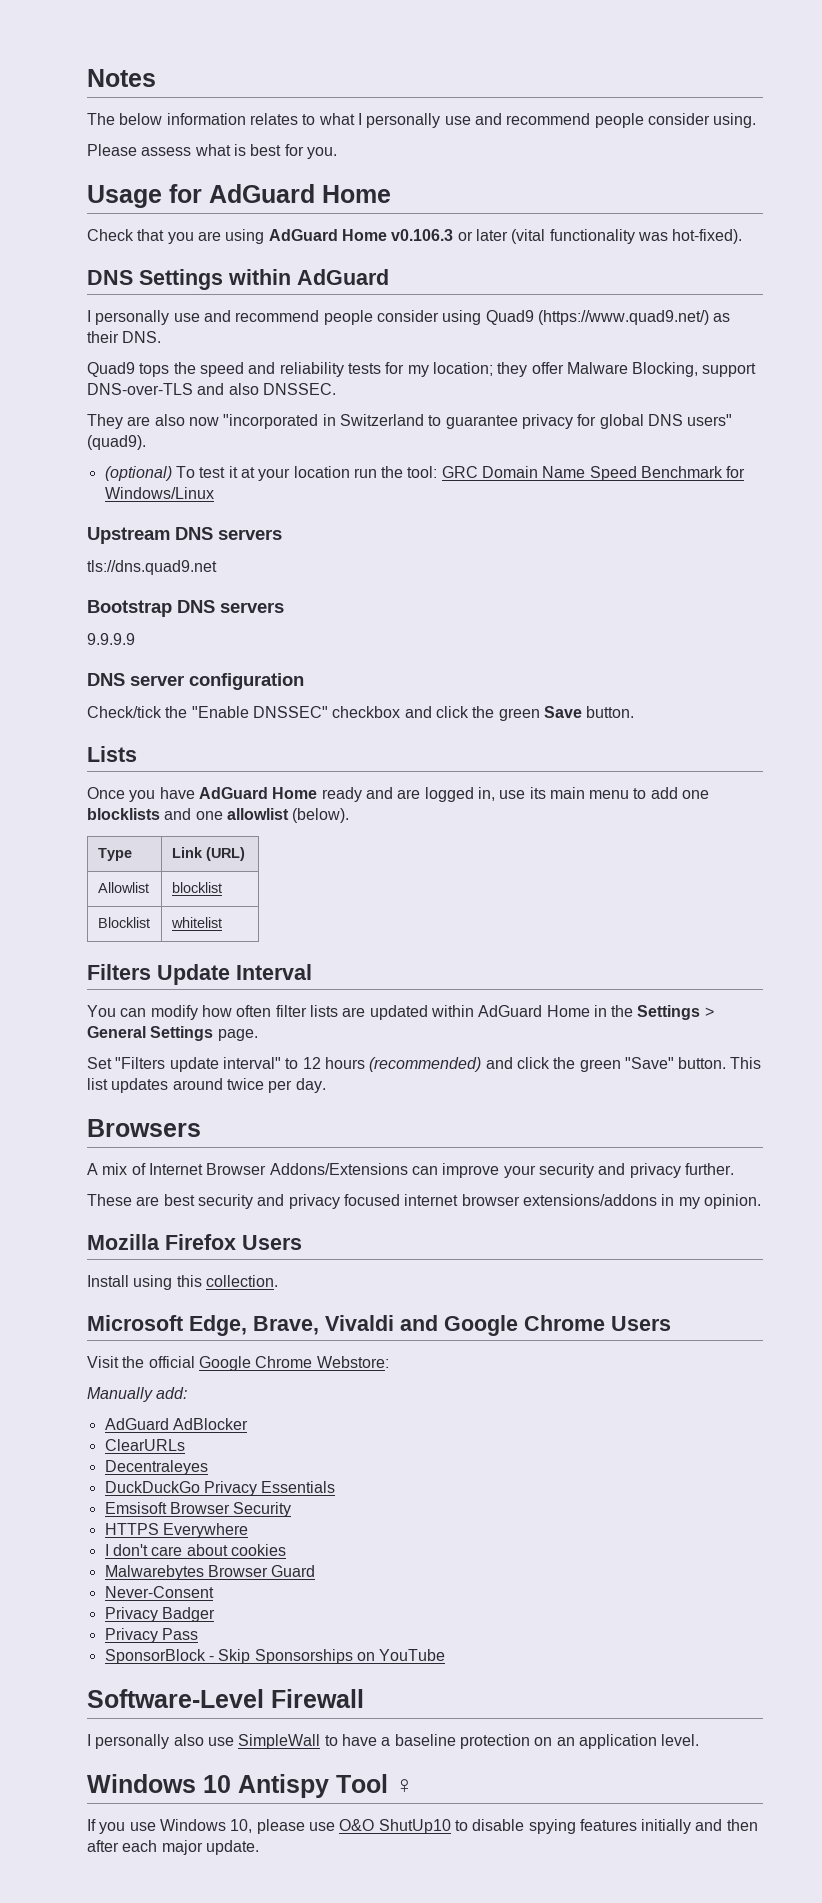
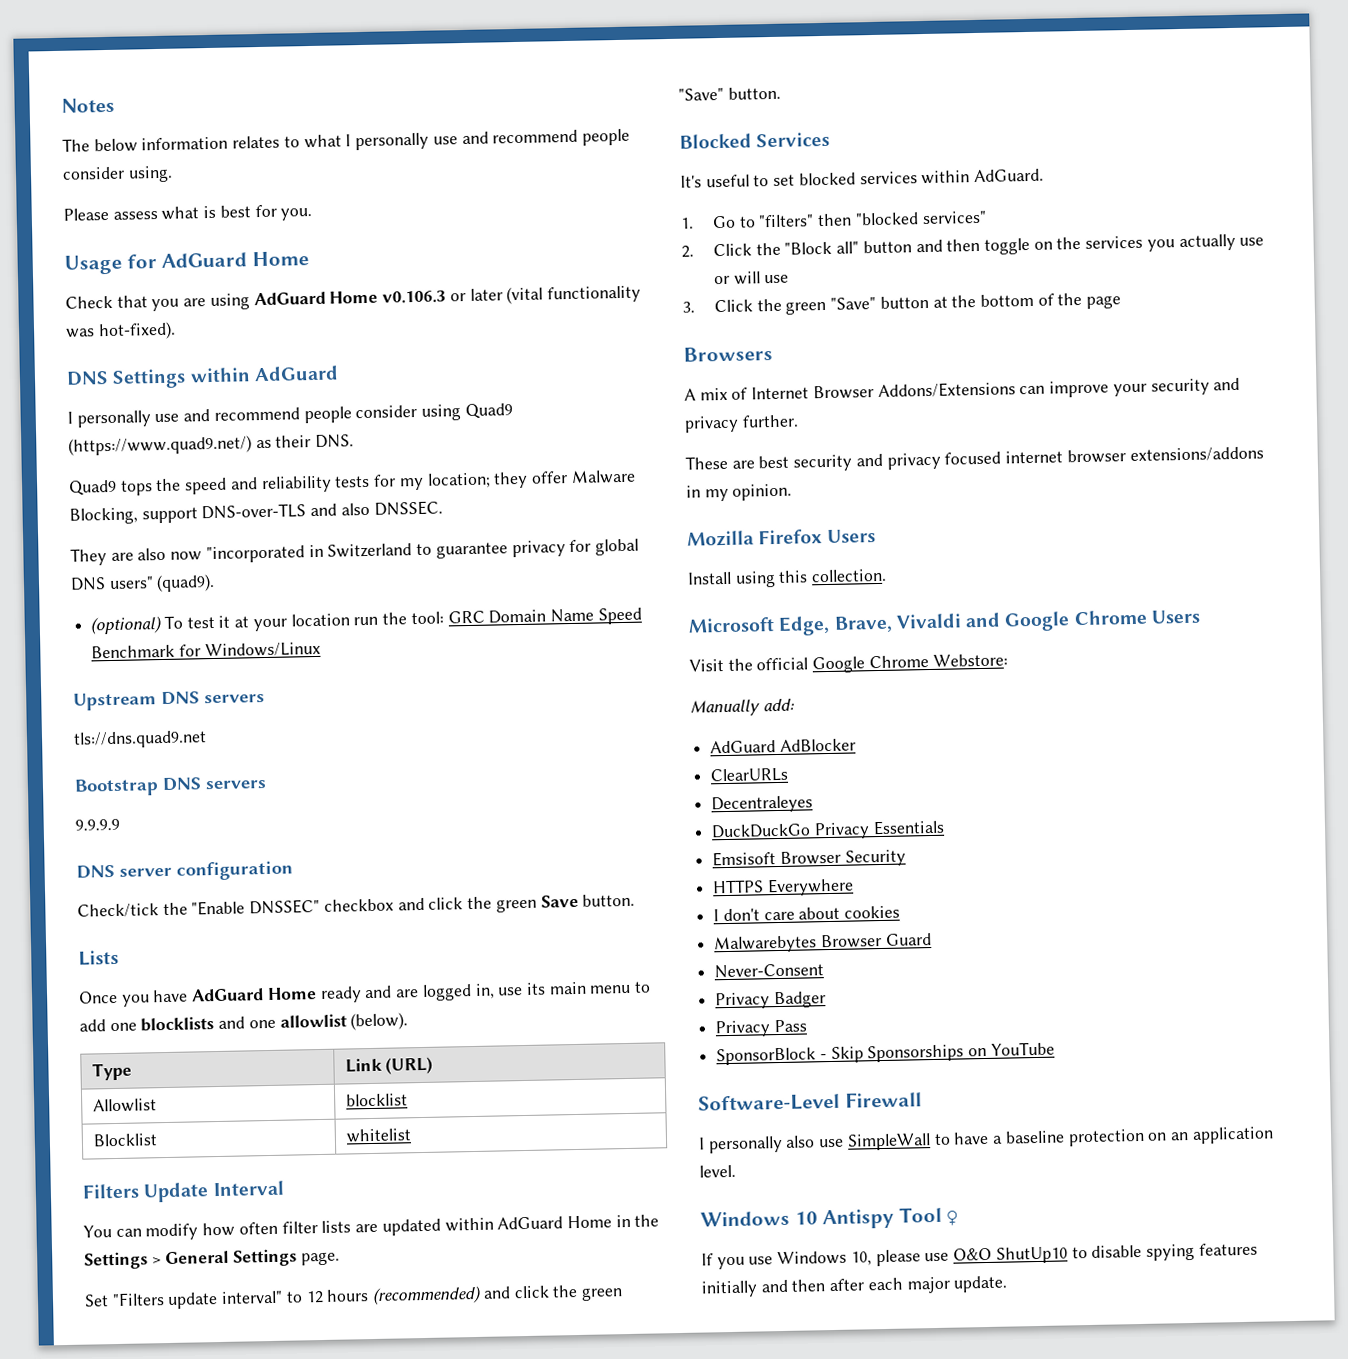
[730,1057,762,1069] [87,1078,326,1093] This list updates around twice per day. -> [679,131,831,149] [680,168,1045,188] [680,210,987,229] [681,233,1265,258] [713,271,790,285] [682,292,1122,315] // Blocked Services // It's useful to set blocked services within AdGuard. // 1. Go to "filters" then "blocked services" // 2. Click the "Block all" button and then toggle on the services you actually use or will use // 3. Click the green "Save" button at the bottom of the page

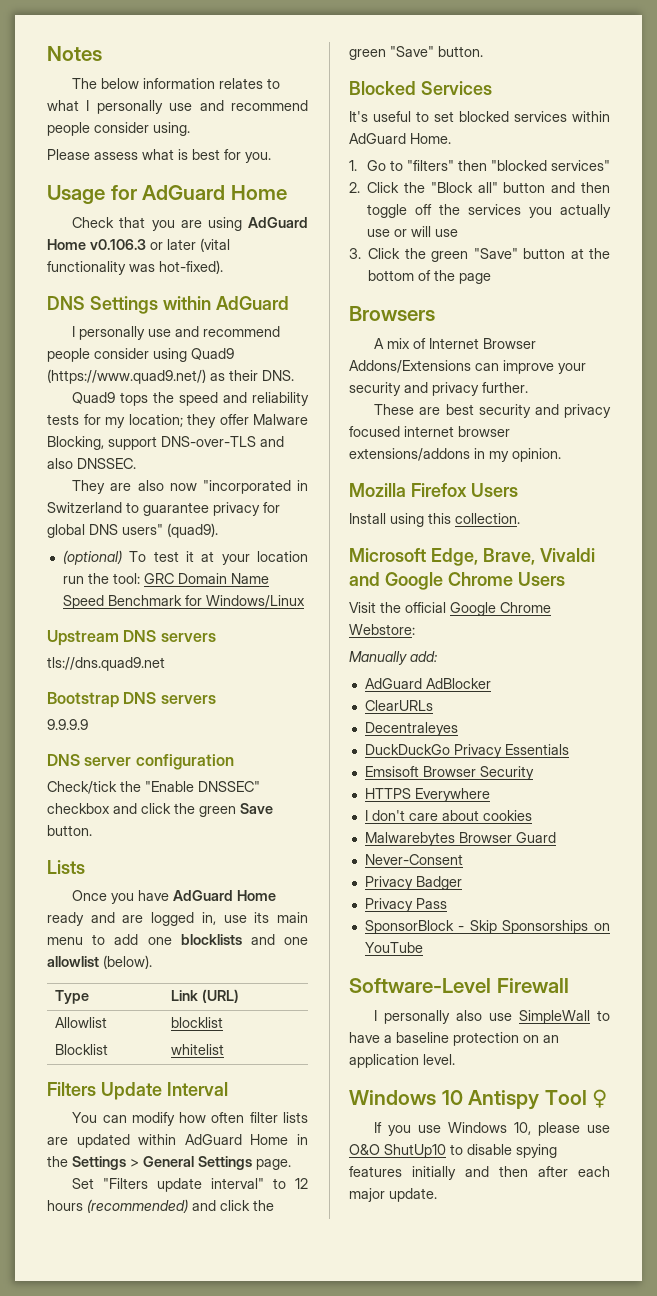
[974,168,1045,183] AdGuard. -> [349,133,451,144] AdGuard Home.
[1033,241,1053,250] on -> [415,204,433,215] off

